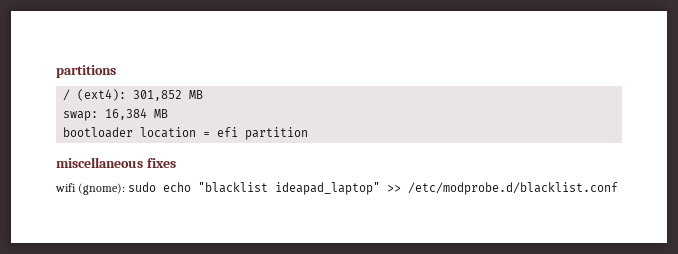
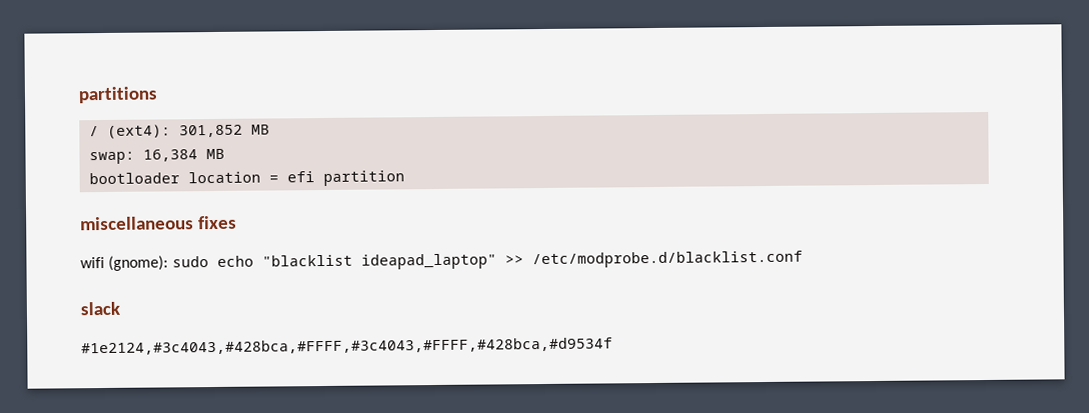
(619, 188) none -> [80,301,120,316] [81,337,613,356] // slack // #1e2124,#3c4043,#428bca,#FFFF,#3c4043,#FFFF,#428bca,#d9534f

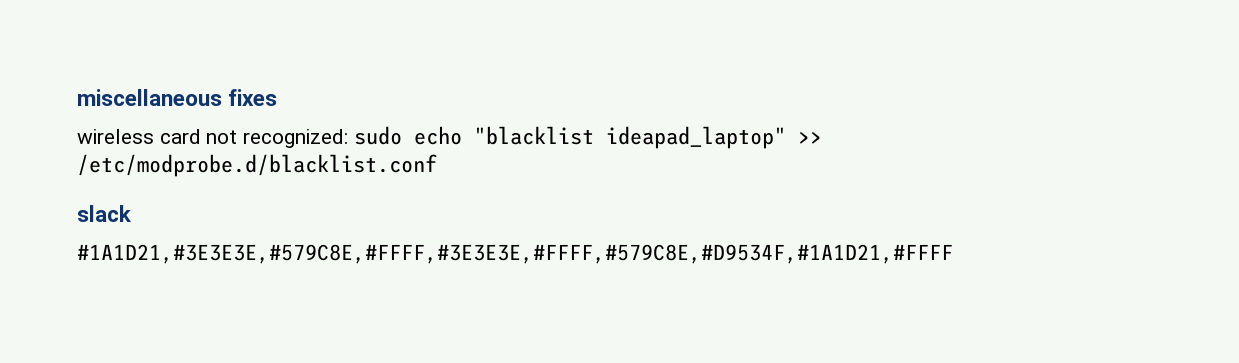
[78,86,158,104] [88,124,270,139] [88,148,225,165] [88,170,405,187] [80,215,237,231] [80,255,169,271] partitions // / (ext4): 301,852 MB // swap: 16,384 MB // bootloader location = efi partition // miscellaneous fixes // wifi (gnome): -> [77,89,278,106] [77,129,349,148] miscellaneous fixes // wireless card not recognized:
[81,337,613,356] #1e2124,#3c4043,#428bca,#FFFF,#3c4043,#FFFF,#428bca,#d9534f -> [77,244,953,264] #1A1D21,#3E3E3E,#579C8E,#FFFF,#3E3E3E,#FFFF,#579C8E,#D9534F,#1A1D21,#FFFF

